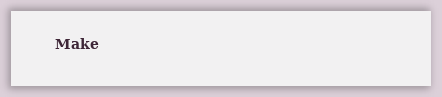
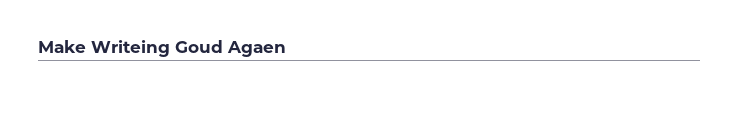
(99, 43) none -> [91,40,286,57] Writeing Goud Agaen

